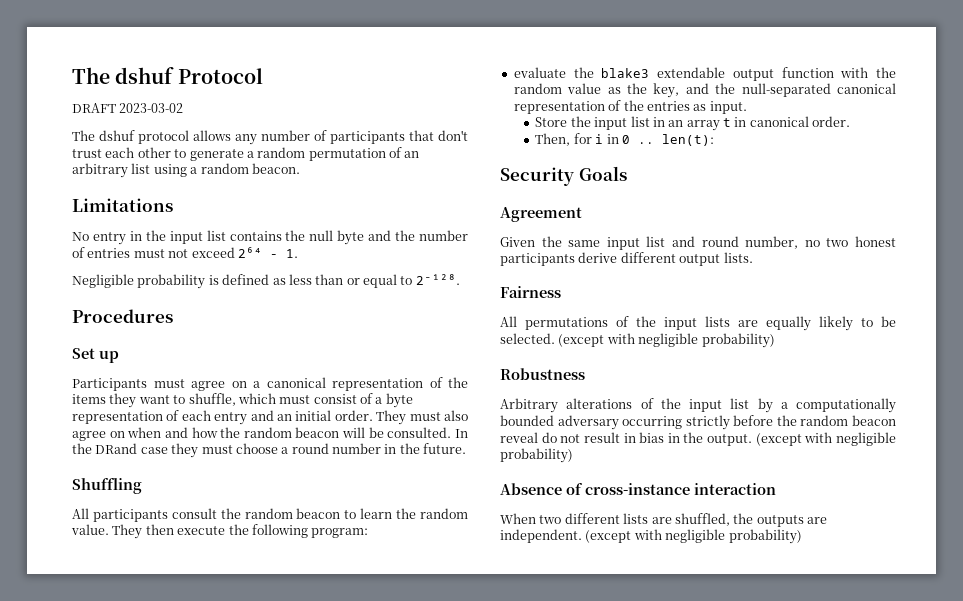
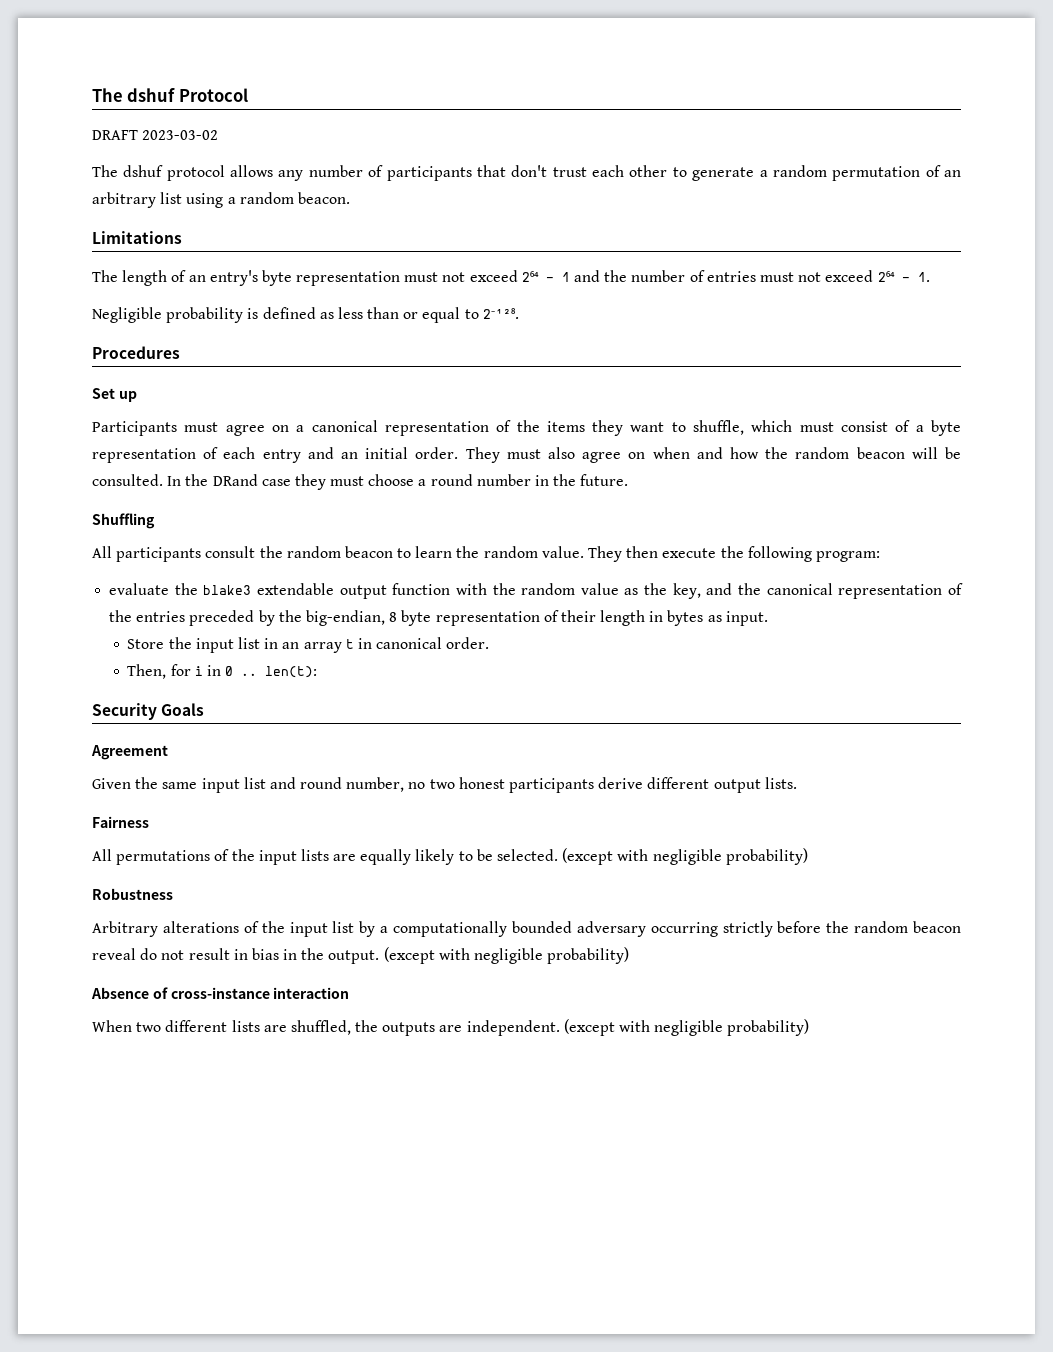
[72,230,365,245] No entry in the input list contains the null byte -> [92,270,570,286] The length of an entry's byte representation must not exceed 2⁶⁴ - 1
[741,83,831,97] null-separated -> (762, 589) none
(690, 106) none -> [189,610,704,626] preceded by the big-endian, 8 byte representation of their length in bytes

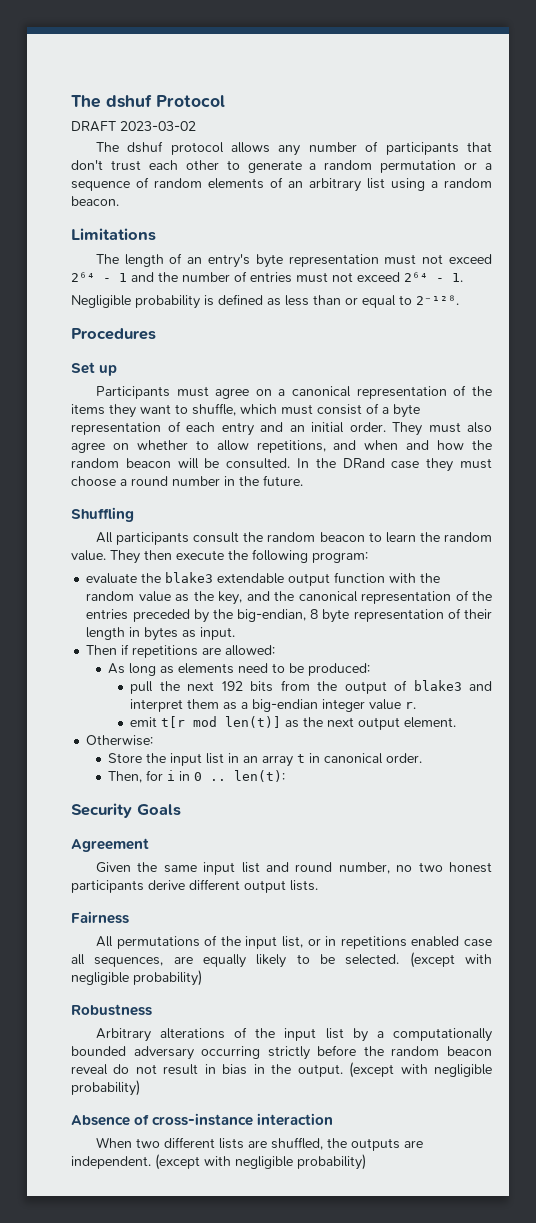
(921, 173) none -> [464,162,492,170] [71,177,264,191] or a sequence of random elements
(646, 455) none -> [136,440,357,453] whether to allow repetitions, and
(768, 618) none -> [86,644,276,658] [108,663,371,676] [130,680,493,694] [130,699,417,712] [130,716,457,730] [86,735,154,746] // Then if repetitions are allowed: // As long as elements need to be produced: // pull the next 192 bits from the output of blake3 and interpret them as a big-endian integer value r. // emit t[r mod len(t)] as the next output element. // Otherwise:
[300,849,329,861] lists -> [281,936,493,949] [71,954,164,967] list, or in repetitions enabled case all sequences,

